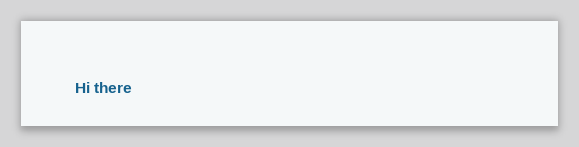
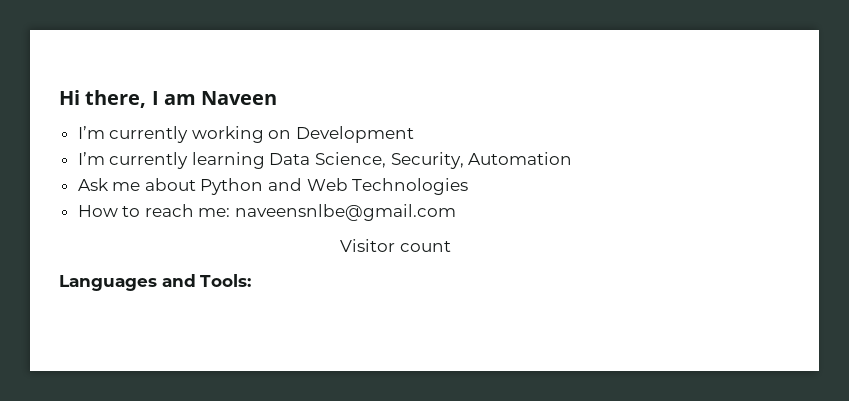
[94,82,133,93] there -> [85,90,278,108] [77,126,415,143] [77,152,573,169] [77,178,469,195] [77,204,457,221] [340,239,451,252] [59,274,252,291] there, I am Naveen // I’m currently working on Development // I’m currently learning Data Science, Security, Automation // Ask me about Python and Web Technologies // How to reach me: naveensnlbe@gmail.com // Visitor count // Languages and Tools:

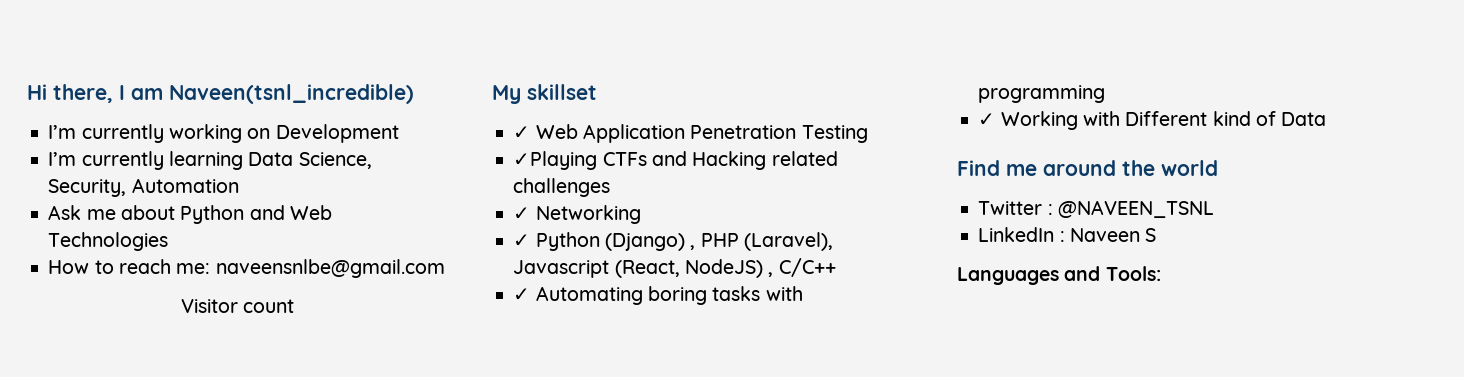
[201,91,278,105] Naveen -> [169,84,414,104] Naveen(tsnl_incredible)
(451, 246) none -> [492,84,597,104] [513,124,868,143] [513,151,838,170] [513,178,611,197] [513,205,641,224] [513,232,833,251] [513,258,836,278] [513,286,803,305] [978,85,1106,103] [978,111,1327,130] [957,160,1218,176] [978,200,1214,218] [978,227,1157,242] // My skillset // ✓ Web Application Penetration Testing // ✓Playing CTFs and Hacking related challenges // ✓ Networking // ✓ Python (Django) , PHP (Laravel), Javascript (React, NodeJS) , C/C++ // ✓ Automating boring tasks with programming // ✓ Working with Different kind of Data // Find me around the world // Twitter : @NAVEEN_TSNL // LinkedIn : Naveen S

